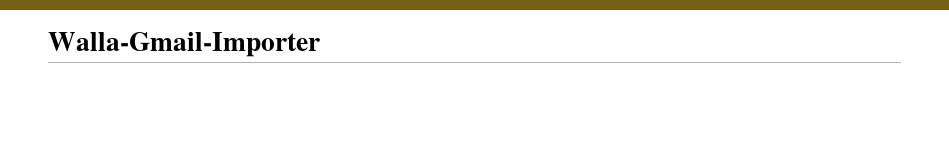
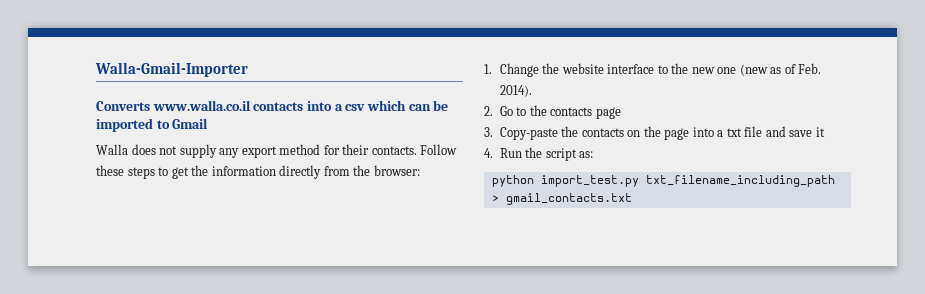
(320, 44) none -> [96,100,449,111] [96,118,209,132] [96,144,458,158] [96,165,420,179] [484,63,822,77] [499,85,532,97] [484,105,621,119] [484,126,825,140] [484,147,594,161] [491,175,835,187] [491,193,632,205] // Converts www.walla.co.il contacts into a csv which can be imported to Gmail // Walla does not supply any export method for their contacts. Follow these steps to get the information directly from the browser: // 1. Change the website interface to the new one (new as of Feb. 2014). // 2. Go to the contacts page // 3. Copy-paste the contacts on the page into a txt file and save it // 4. Run the script as: // python import_test.py txt_filename_including_path > gmail_contacts.txt

